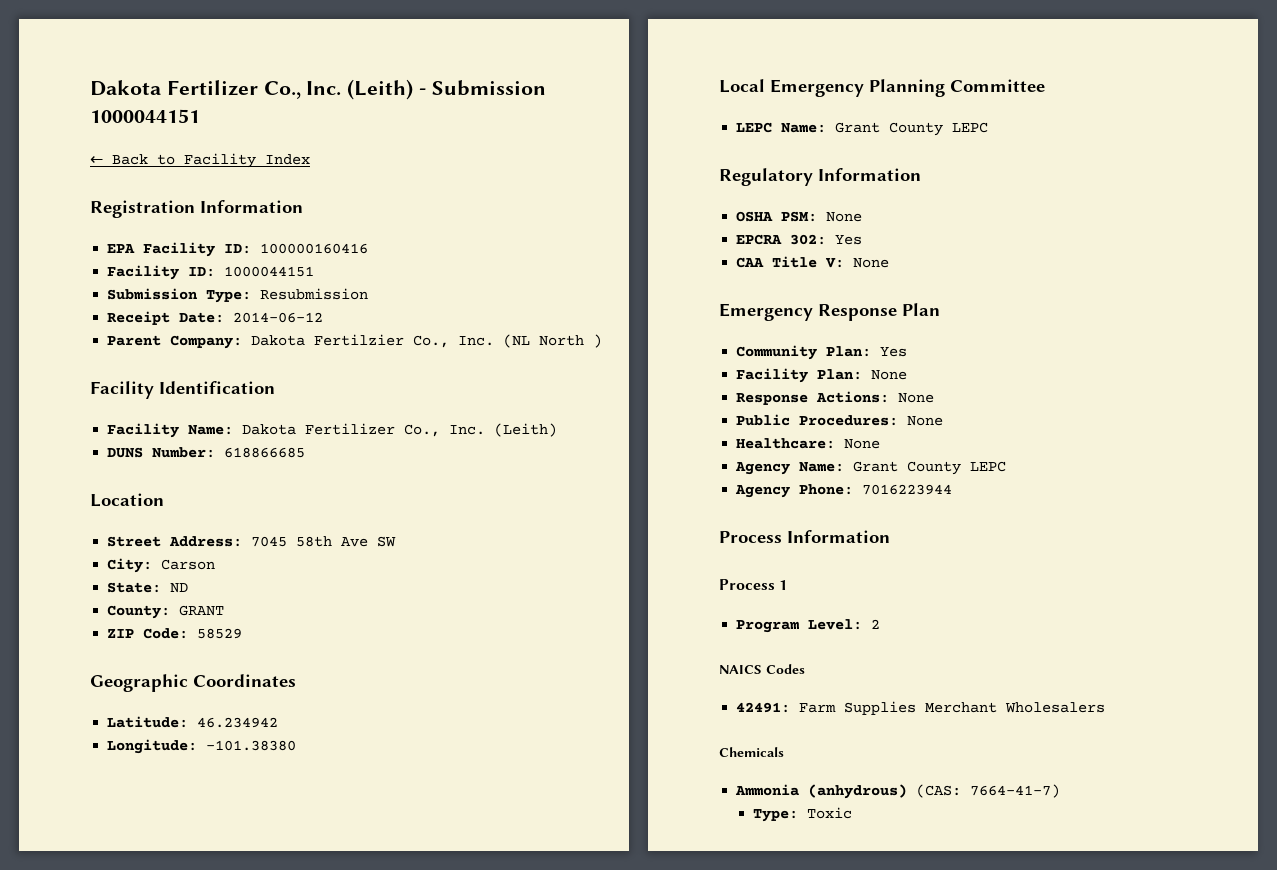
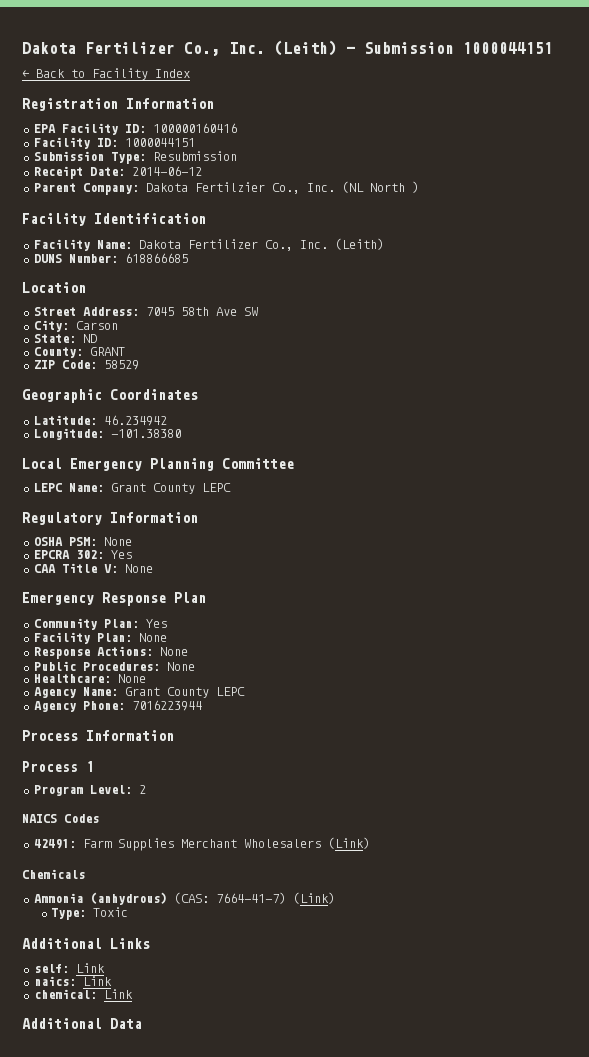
(1106, 707) none -> [327,837,370,849] (Link)
(1061, 791) none -> [292,892,335,904] (Link)
(853, 813) none -> [22,938,150,949] [33,963,105,973] [33,976,112,986] [33,989,133,999] [22,1018,142,1029] // Additional Links // self: Link // naics: Link // chemical: Link // Additional Data

